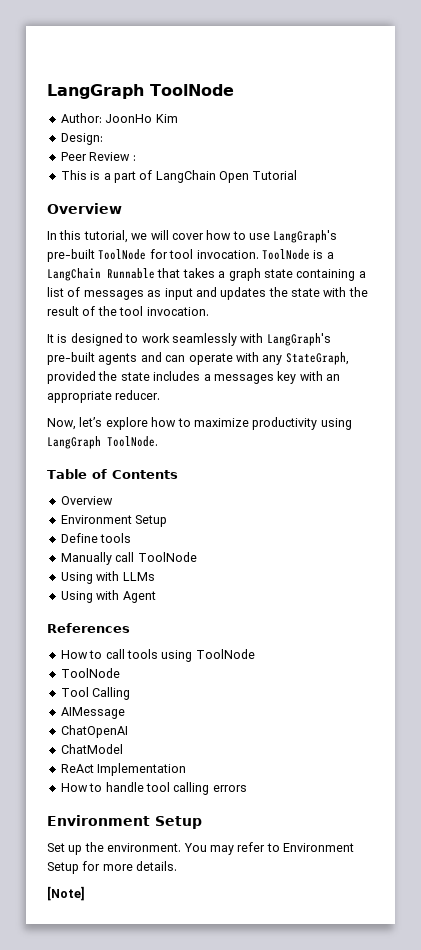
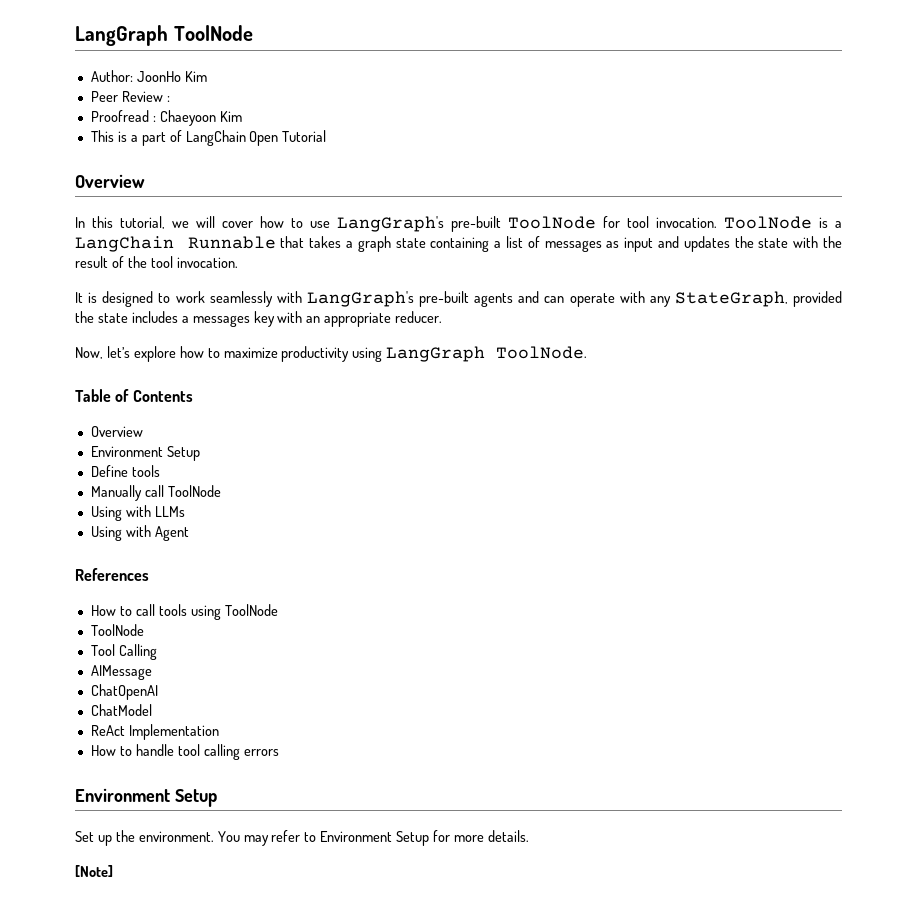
[60,133,103,145] // Design: -> (207, 76) none
(136, 158) none -> [90,110,242,126] // Proofread : Chaeyoon Kim

